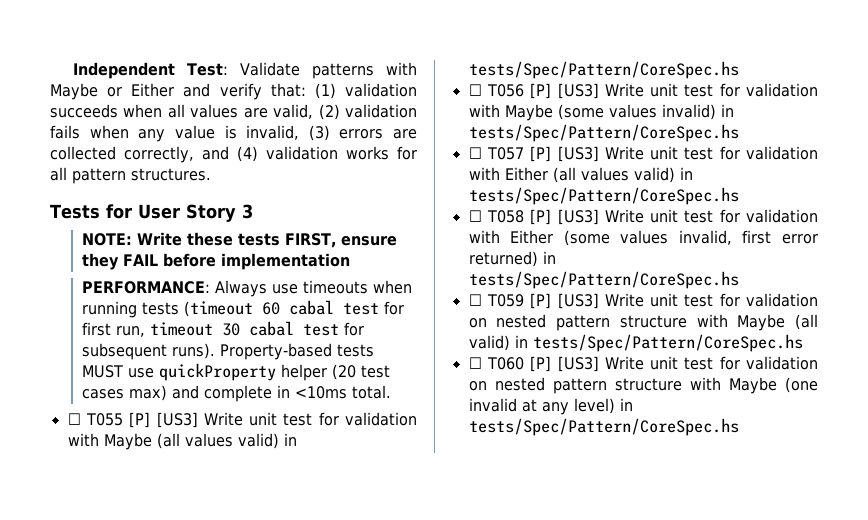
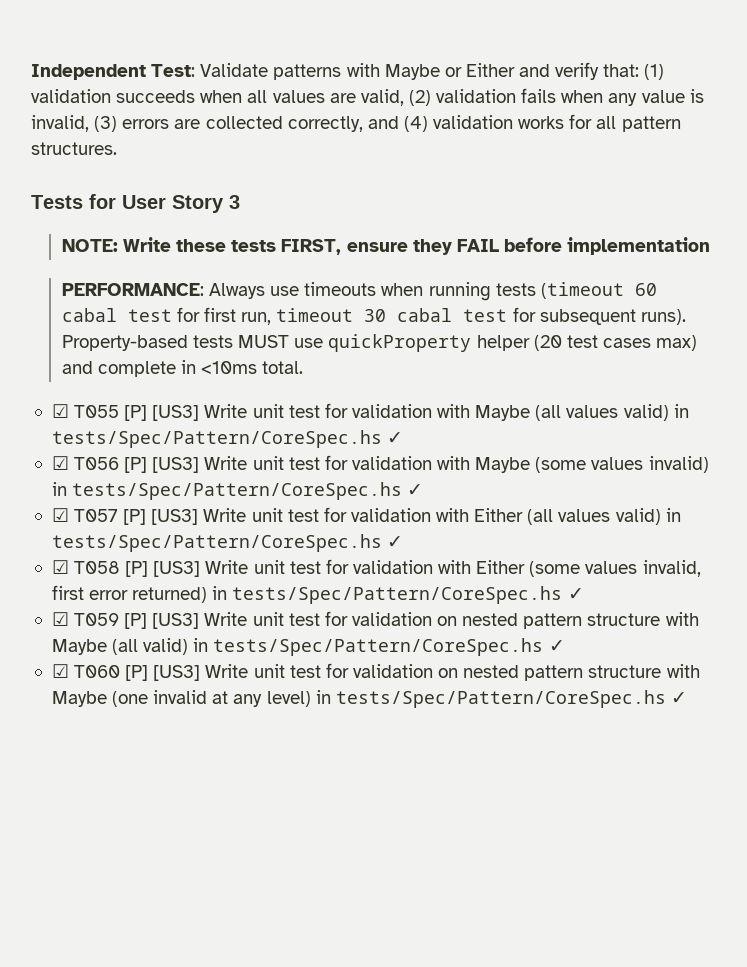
[67,413,81,425] ☐ -> [51,404,69,418] ☑
[468,84,482,96] // ☐ -> [387,432,404,444] [51,456,69,470] ✓ // ☑
[468,147,482,159] // ☐ -> [407,484,424,496] [51,508,69,522] ✓ // ☑
[468,210,482,222] // ☐ -> [387,536,404,548] [51,560,69,574] ✓ // ☑
[468,294,482,306] // ☐ -> [567,588,584,600] [51,612,69,626] ✓ // ☑
[468,357,482,369] // ☐ -> [548,640,565,652] [51,664,69,678] ✓ // ☑
(739, 427) none -> [670,692,687,704] ✓

